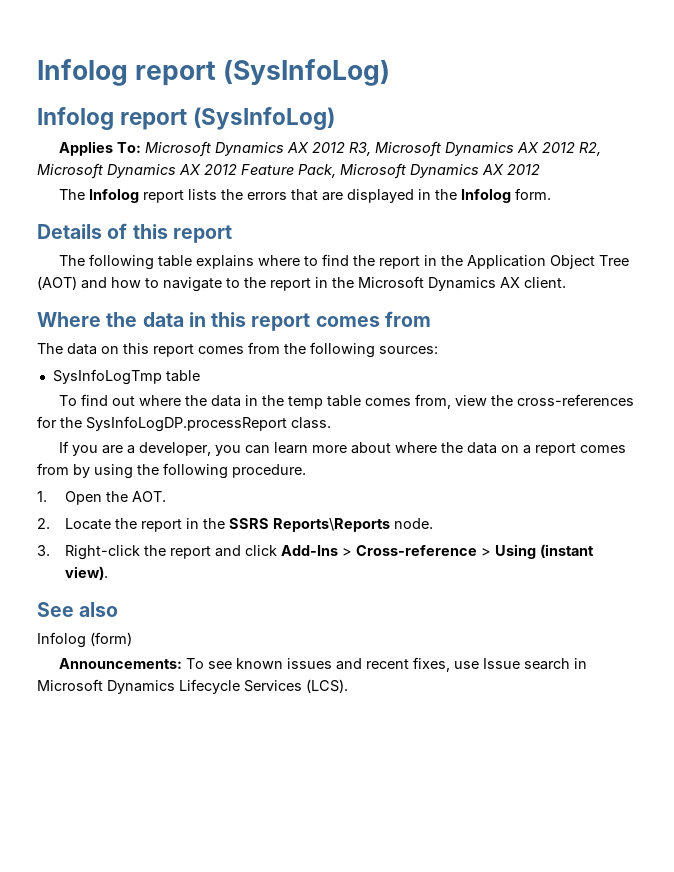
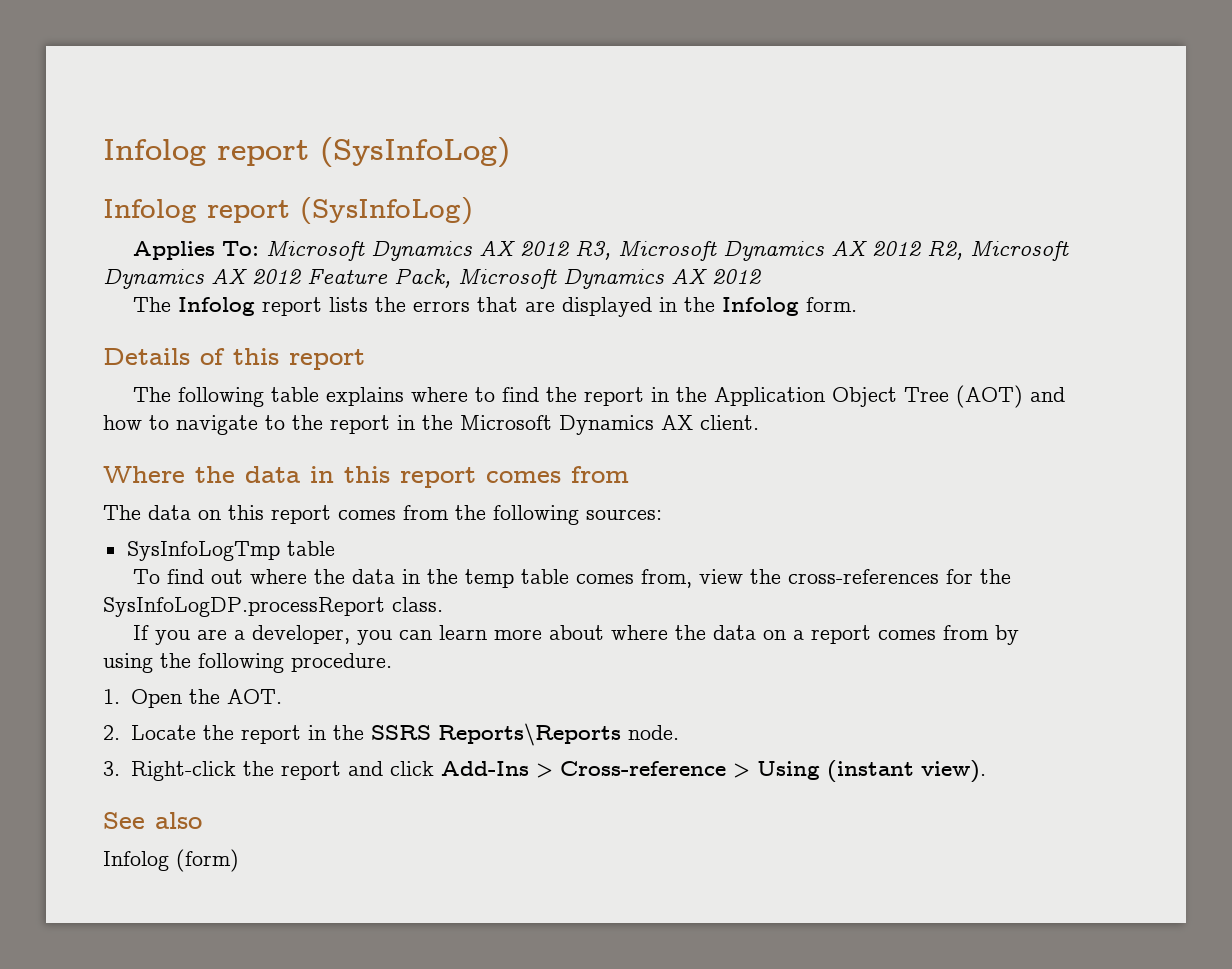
[59,657,588,672] [37,679,348,694] // Announcements: To see known issues and recent fixes, use Issue search in Microsoft Dynamics Lifecycle Services (LCS). -> (239, 860) none

